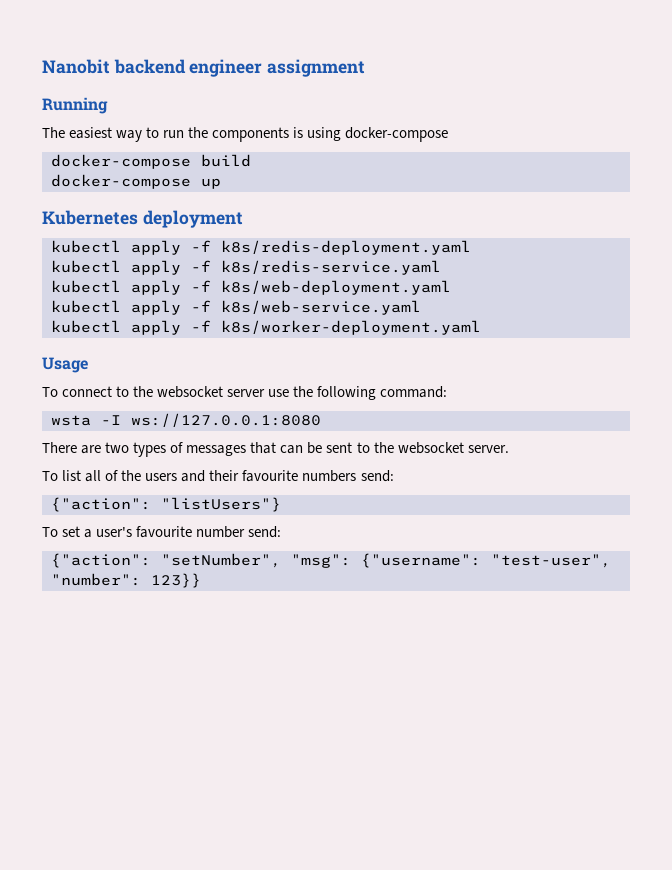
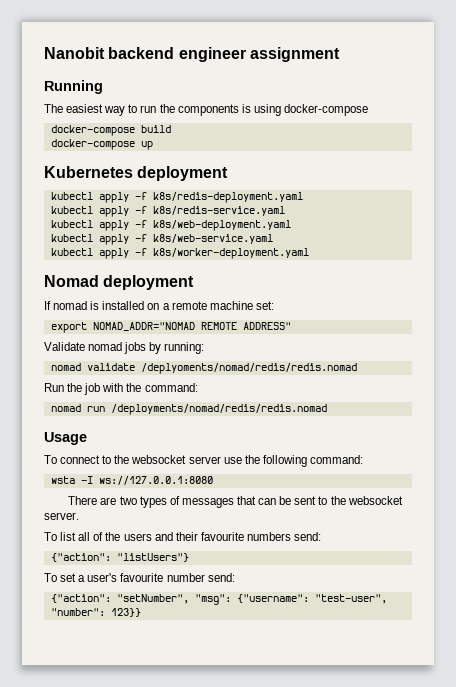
(481, 327) none -> [44,275,195,290] [44,301,274,310] [50,322,291,333] [44,342,205,354] [50,363,357,374] [44,383,198,395] [50,404,327,415] // Nomad deployment // If nomad is installed on a remote machine set: // export NOMAD_ADDR="NOMAD REMOTE ADDRESS" // Validate nomad jobs by running: // nomad validate /deplyoments/nomad/redis/redis.nomad // Run the job with the command: // nomad run /deployments/nomad/redis/redis.nomad

